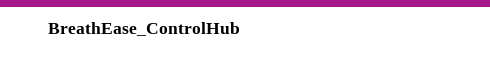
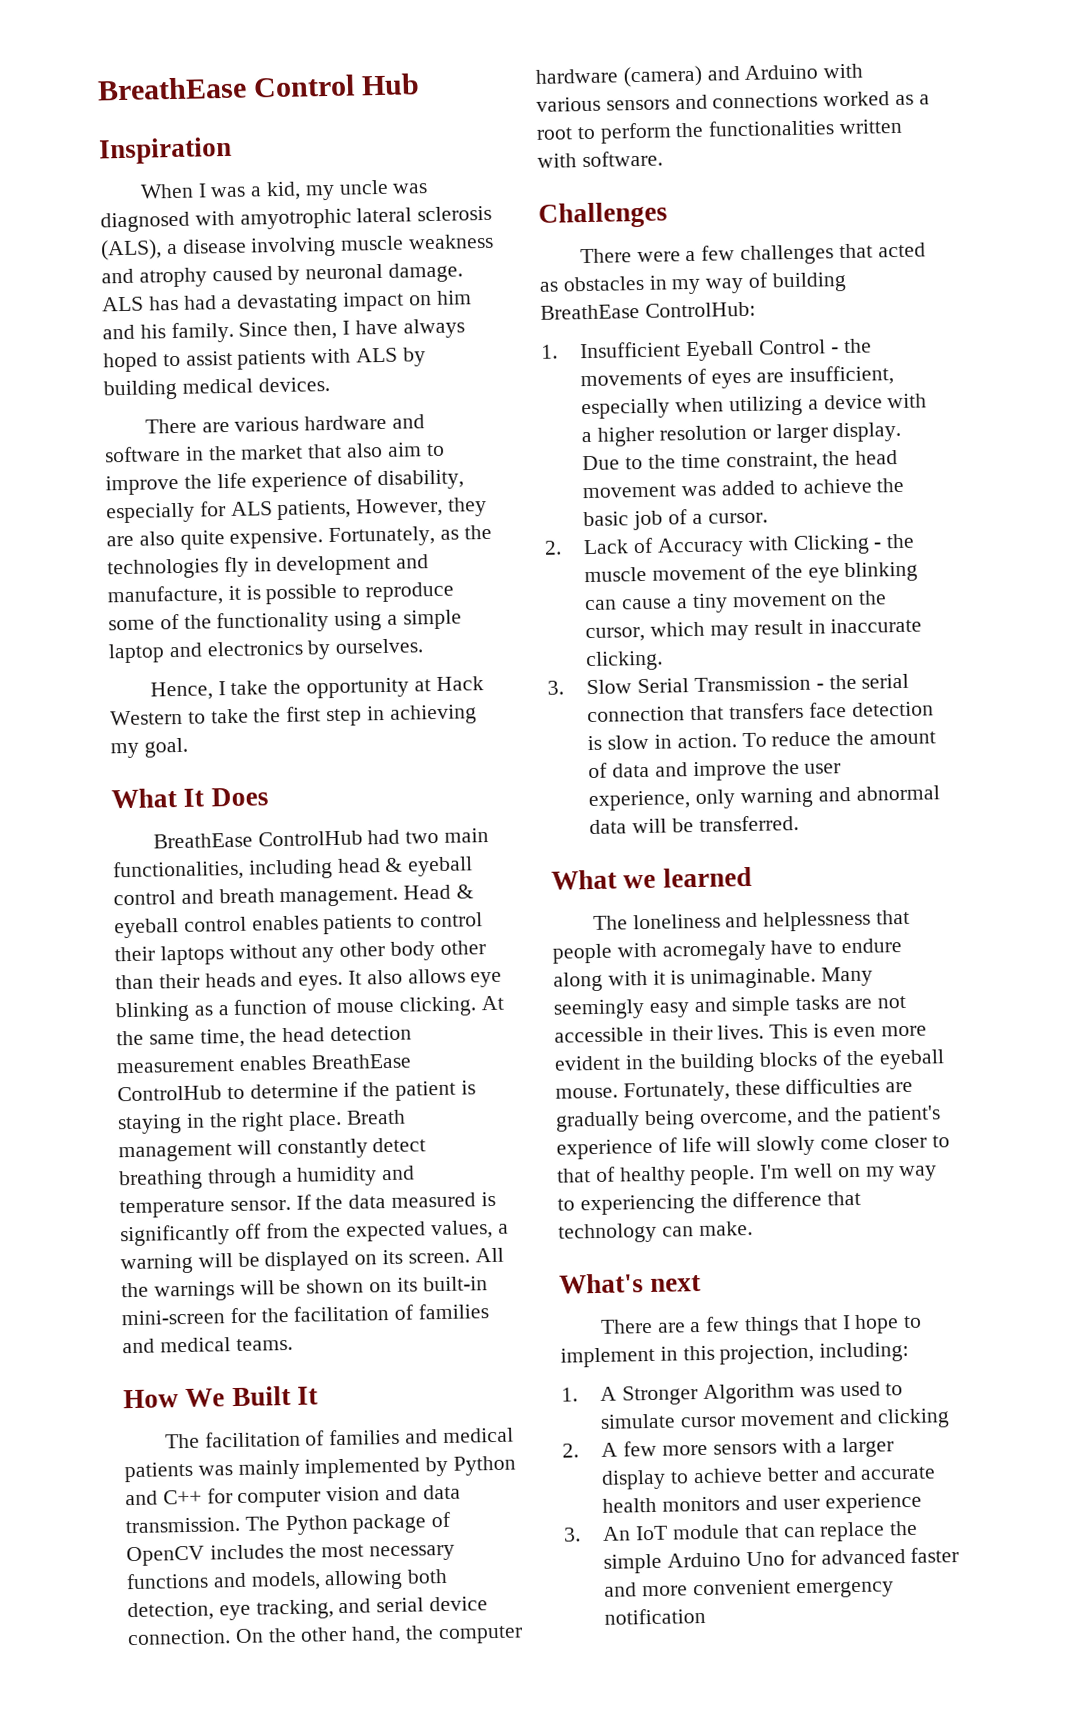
[48,22,240,36] BreathEase_ControlHub -> [97,73,421,101] [98,136,232,165] [139,179,429,201] [100,205,493,233] [100,233,495,261] [101,262,464,288] [102,290,472,314] [102,318,465,344] [103,347,426,373] [103,377,330,401] [144,414,426,434] [104,442,445,463] [105,469,465,496] [106,496,488,524] [106,524,492,550] [107,554,430,580] [107,581,455,607] [108,609,462,634] [108,638,424,664] [149,676,484,701] [110,704,477,727] [110,737,188,759] [111,787,269,809] [152,827,490,849] [112,856,474,882] [113,884,475,908] [114,912,484,939] [114,940,486,966] [115,968,503,991] [115,995,504,1023] [116,1025,413,1048] [116,1053,412,1074] [117,1080,476,1102] [117,1109,407,1135] [118,1137,427,1163] [118,1165,416,1191] [119,1191,496,1219] [120,1219,509,1247] [120,1247,504,1275] [121,1276,488,1302] [121,1303,490,1326] [122,1337,293,1354] [123,1385,318,1409] [164,1427,514,1449] [124,1455,517,1483] [125,1484,461,1509] [125,1511,452,1536] [126,1543,456,1567] [126,1568,449,1591] [127,1596,489,1622] [127,1625,523,1646] [535,63,864,88] [536,91,930,112] [536,118,904,144] [537,150,663,168] [538,201,668,229] [579,242,926,266] [539,271,847,295] [540,301,756,320] [541,338,872,362] [580,365,894,389] [581,393,928,420] [581,421,902,447] [582,450,899,472] [582,477,905,499] [583,509,768,531] [544,533,916,558] [584,561,919,583] [584,590,888,614] [585,617,923,643] [586,650,664,672] [547,673,910,695] [587,701,934,723] [587,730,936,751] [588,759,842,782] [588,785,940,812] [589,815,799,835] [551,866,752,890] [592,909,911,932] [552,938,903,964] [553,966,874,992] [553,995,906,1020] [554,1023,927,1043] [554,1049,945,1074] [555,1077,914,1103] [555,1105,942,1132] [556,1133,950,1160] [557,1163,938,1187] [557,1190,862,1216] [558,1220,753,1244] [559,1273,702,1294] [599,1314,923,1337] [560,1341,910,1368] [561,1381,904,1406] [600,1408,950,1429] [562,1437,895,1458] [601,1466,937,1490] [602,1492,922,1514] [563,1520,919,1542] [603,1547,960,1574] [604,1579,894,1599] [604,1607,707,1625] BreathEase Control Hub // Inspiration // When I was a kid, my uncle was diagnosed with amyotrophic lateral sclerosis (ALS), a disease involving muscle weakness and atrophy caused by neuronal damage. ALS has had a devastating impact on him and his family. Since then, I have always hoped to assist patients with ALS by building medical devices. // There are various hardware and software in the market that also aim to improve the life experience of disability, especially for ALS patients, However, they are also quite expensive. Fortunately, as the technologies fly in development and manufacture, it is possible to reproduce some of the functionality using a simple laptop and electronics by ourselves. // Hence, I take the opportunity at Hack Western to take the first step in achieving my goal. // What It Does // BreathEase ControlHub had two main functionalities, including head & eyeball control and breath management. Head & eyeball control enables patients to control their laptops without any other body other than their heads and eyes. It also allows eye blinking as a function of mouse clicking. At the same time, the head detection measurement enables BreathEase ControlHub to determine if the patient is staying in the right place. Breath management will constantly detect breathing through a humidity and temperature sensor. If the data measured is significantly off from the expected values, a warning will be displayed on its screen. All the warnings will be shown on its built-in mini-screen for the facilitation of families and medical teams. // How We Built It // The facilitation of families and medical patients was mainly implemented by Python and C++ for computer vision and data transmission. The Python package of OpenCV includes the most necessary functions and models, allowing both detection, eye tracking, and serial device connection. On the other hand, the computer hardware (camera) and Arduino with various sensors and connections worked as a root to perform the functionalities written with software. // Challenges // There were a few challenges that acted as obstacles in my way of building BreathEase ControlHub: // 1. Insufficient Eyeball Control - the movements of eyes are insufficient, especially when utilizing a device with a higher resolution or larger display. Due to the time constraint, the head movement was added to achieve the basic job of a cursor. // 2. Lack of Accuracy with Clicking - the muscle movement of the eye blinking can cause a tiny movement on the cursor, which may result in inaccurate clicking. // 3. Slow Serial Transmission - the serial connection that transfers face detection is slow in action. To reduce the amount of data and improve the user experience, only warning and abnormal data will be transferred. // What we learned // The loneliness and helplessness that people with acromegaly have to endure along with it is unimaginable. Many seemingly easy and simple tasks are not accessible in their lives. This is even more evident in the building blocks of the eyeball mouse. Fortunately, these difficulties are gradually being overcome, and the patient's experience of life will slowly come closer to that of healthy people. I'm well on my way to experiencing the difference that technology can make. // What's next // There are a few things that I hope to implement in this projection, including: // 1. A Stronger Algorithm was used to simulate cursor movement and clicking // 2. A few more sensors with a larger display to achieve better and accurate health monitors and user experience // 3. An IoT module that can replace the simple Arduino Uno for advanced faster and more convenient emergency notification

